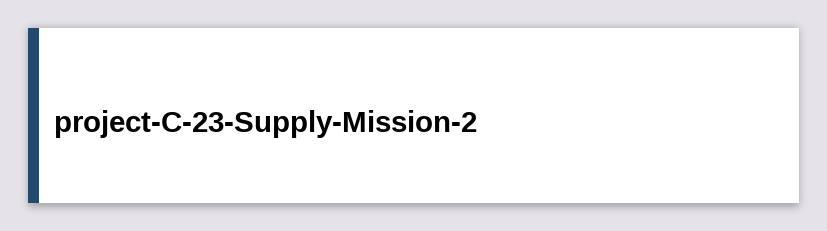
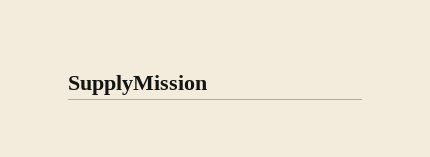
[54,110,477,138] project-C-23-Supply-Mission-2 -> [68,75,207,95] SupplyMission

